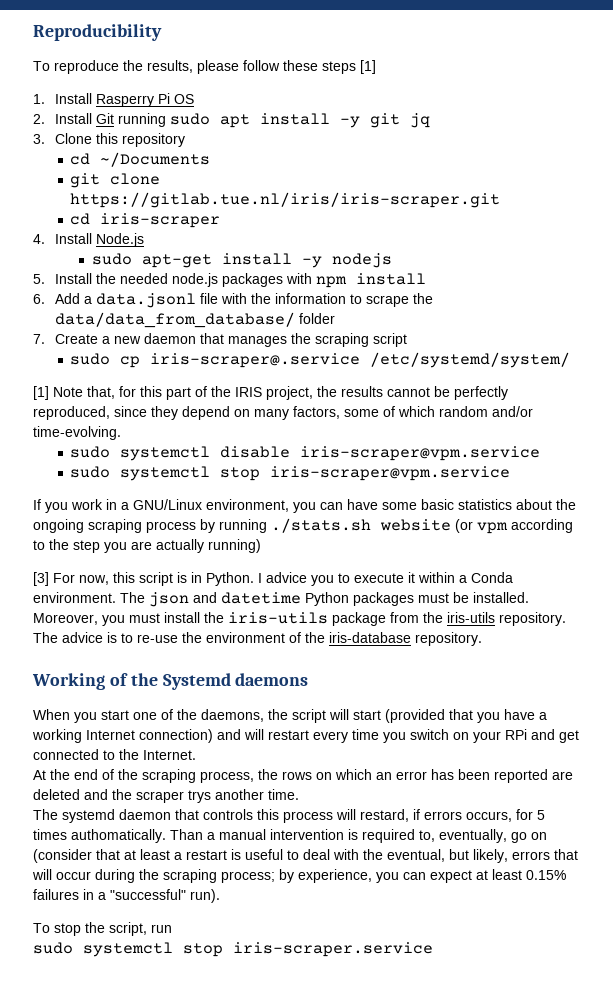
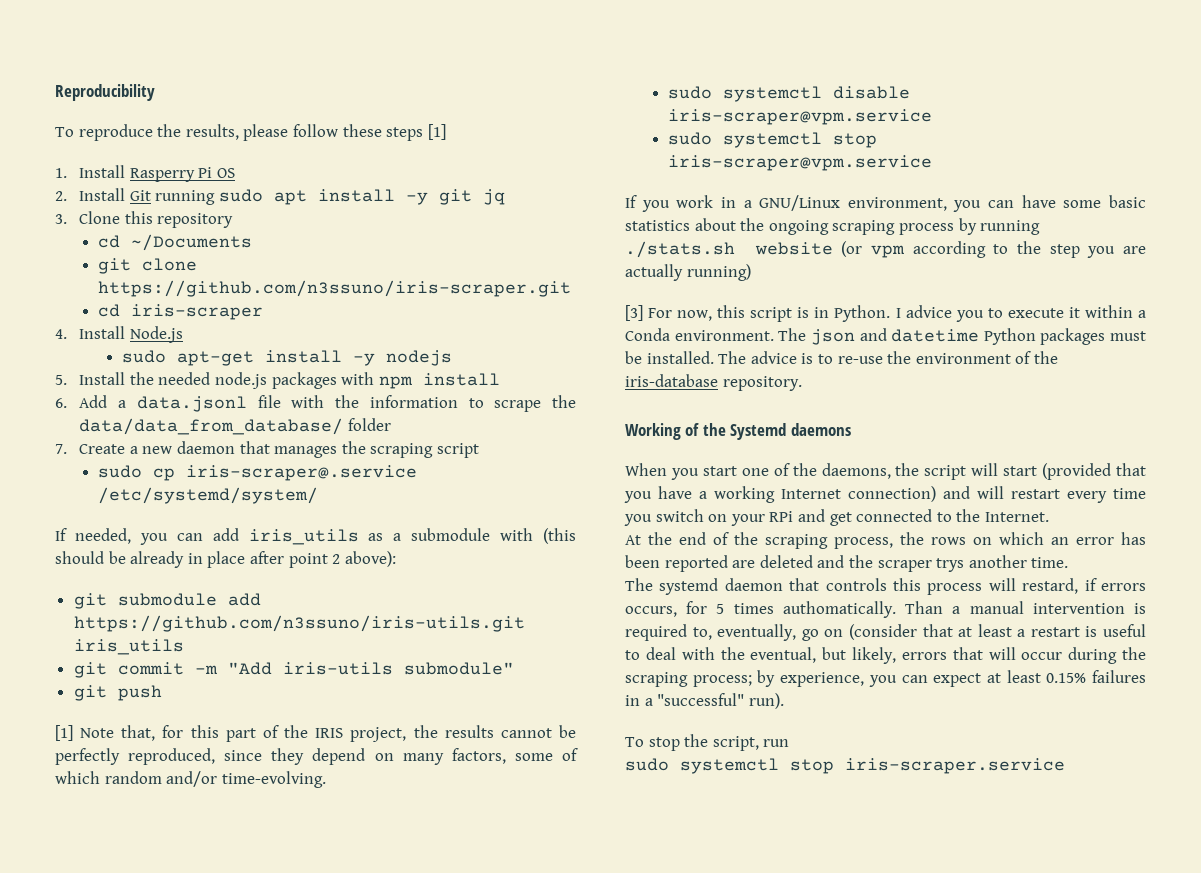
[70,192,501,208] https://gitlab.tue.nl/iris/iris-scraper.git -> [97,280,571,297] https://github.com/n3ssuno/iris-scraper.git
(571, 360) none -> [55,528,576,545] [55,551,396,568] [73,593,261,609] [73,615,525,632] [73,639,184,655] [73,662,514,678] [73,685,162,701] // If needed, you can add iris_utils as a submodule with (this should be already in place after point 2 above): // git submodule add https://github.com/n3ssuno/iris-utils.git iris_utils // git commit -m "Add iris-utils submodule" // git push
[33,612,566,626] Moreover, you must install the iris-utils package from the iris-utils repository. -> (714, 357) none

